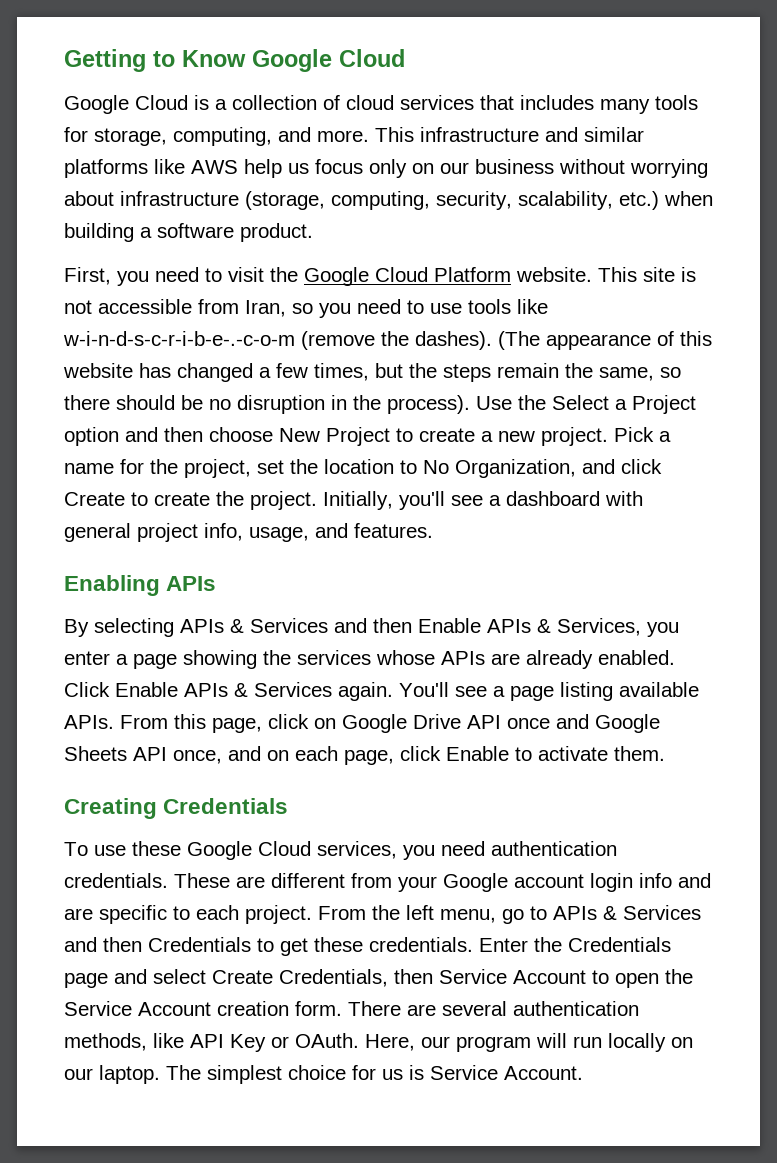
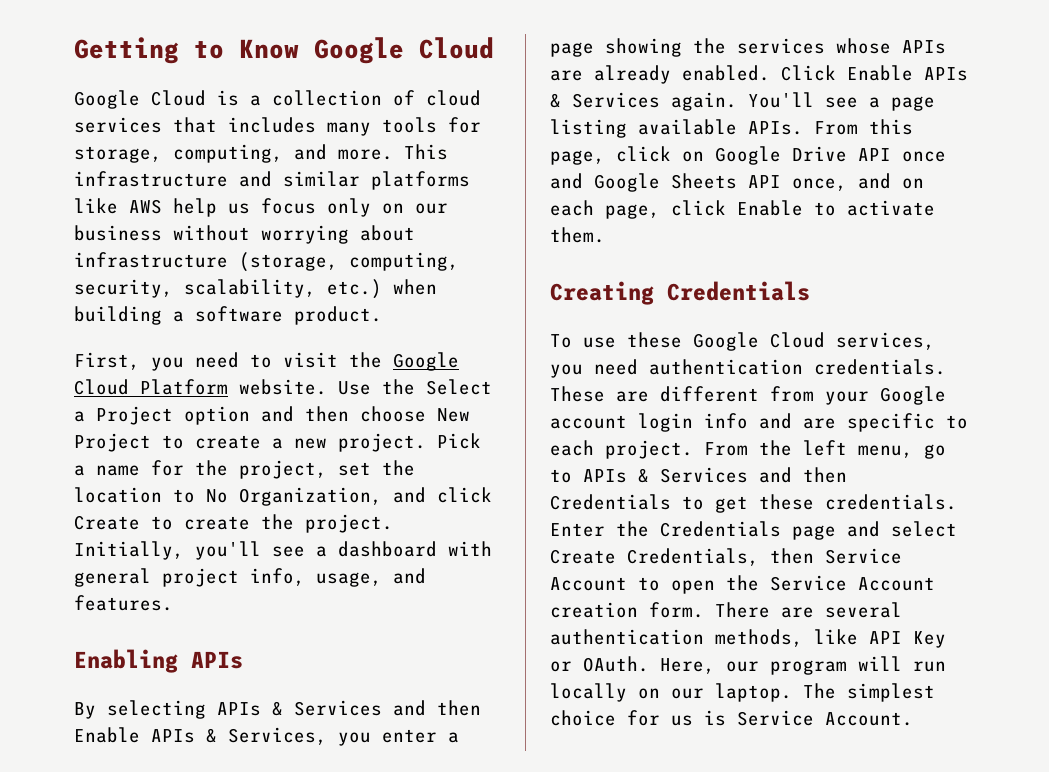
[598,267,696,282] [64,299,548,318] [63,331,712,350] [63,363,681,382] [64,395,470,414] This site is not accessible from Iran, so you need to use tools like w-i-n-d-s-c-r-i-b-e-.-c-o-m (remove the dashes). (The appearance of this website has changed a few times, but the steps remain the same, so there should be no disruption in the process). -> (327, 387) none

